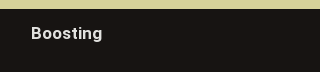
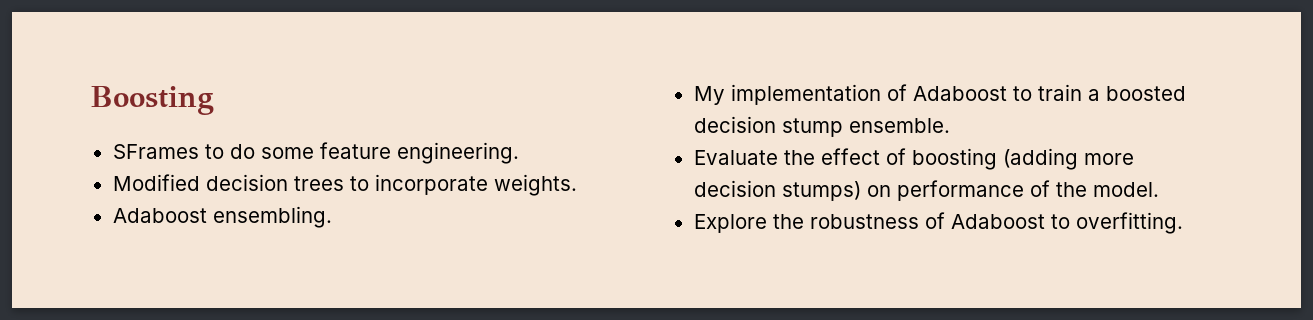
(102, 34) none -> [112,142,519,164] [112,174,577,196] [112,206,332,228] [693,84,1186,105] [693,116,950,137] [693,148,1134,170] [693,180,1159,201] [693,212,1183,234] // SFrames to do some feature engineering. // Modified decision trees to incorporate weights. // Adaboost ensembling. // My implementation of Adaboost to train a boosted decision stump ensemble. // Evaluate the effect of boosting (adding more decision stumps) on performance of the model. // Explore the robustness of Adaboost to overfitting.

